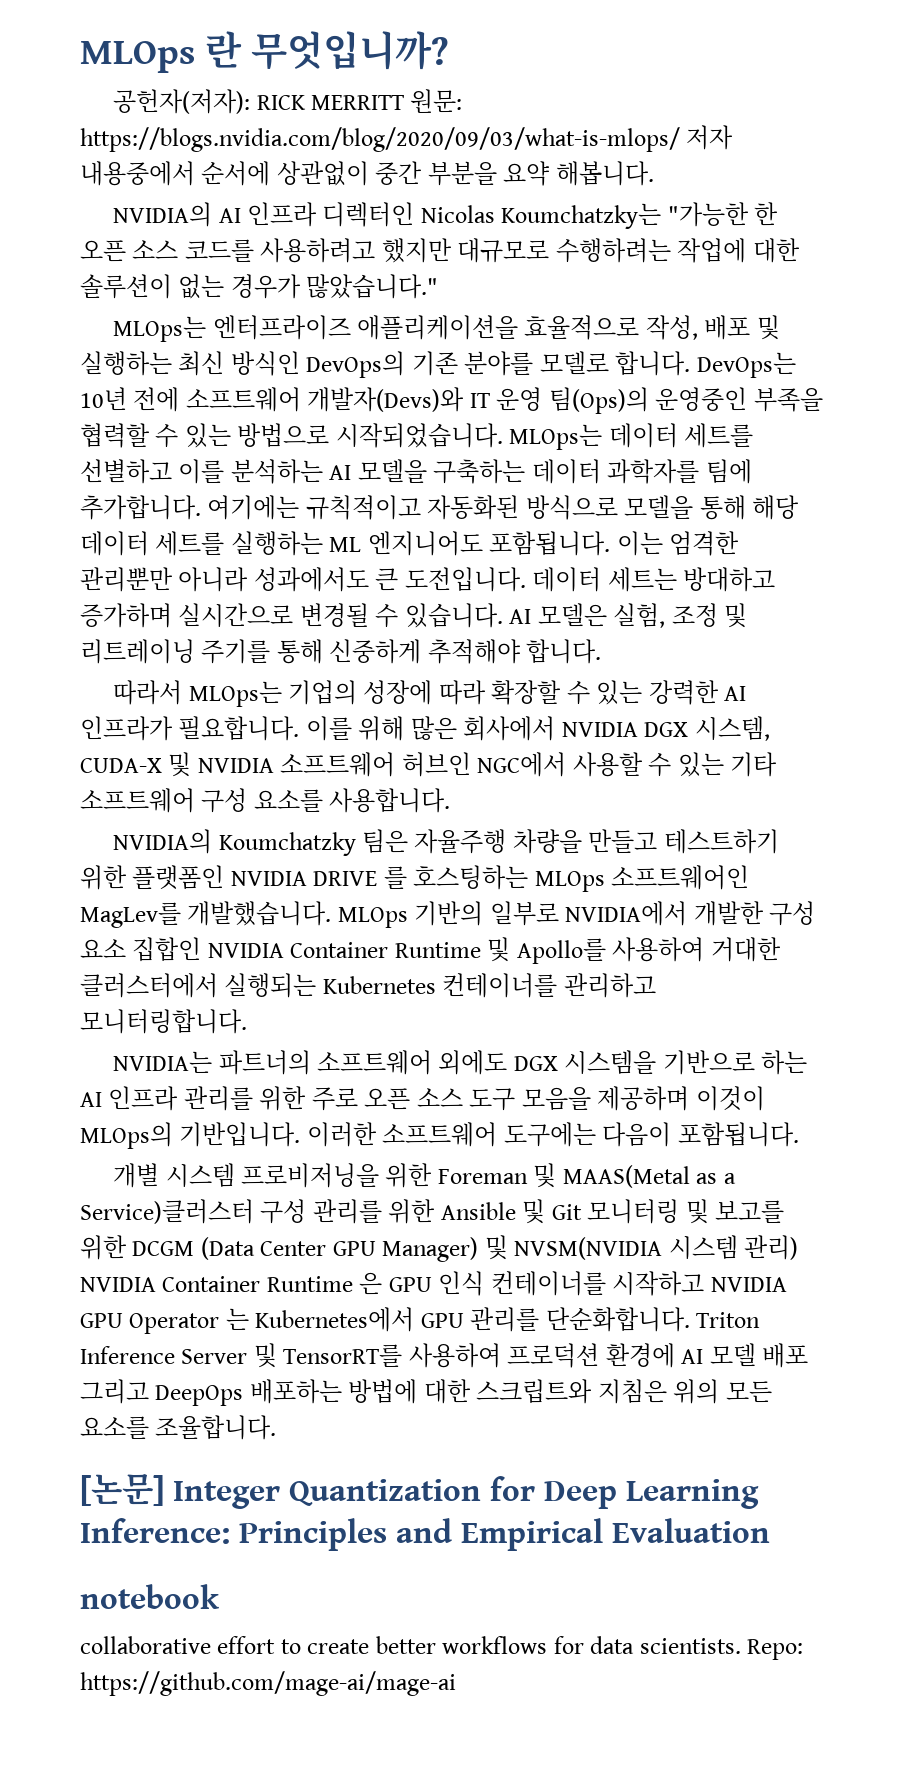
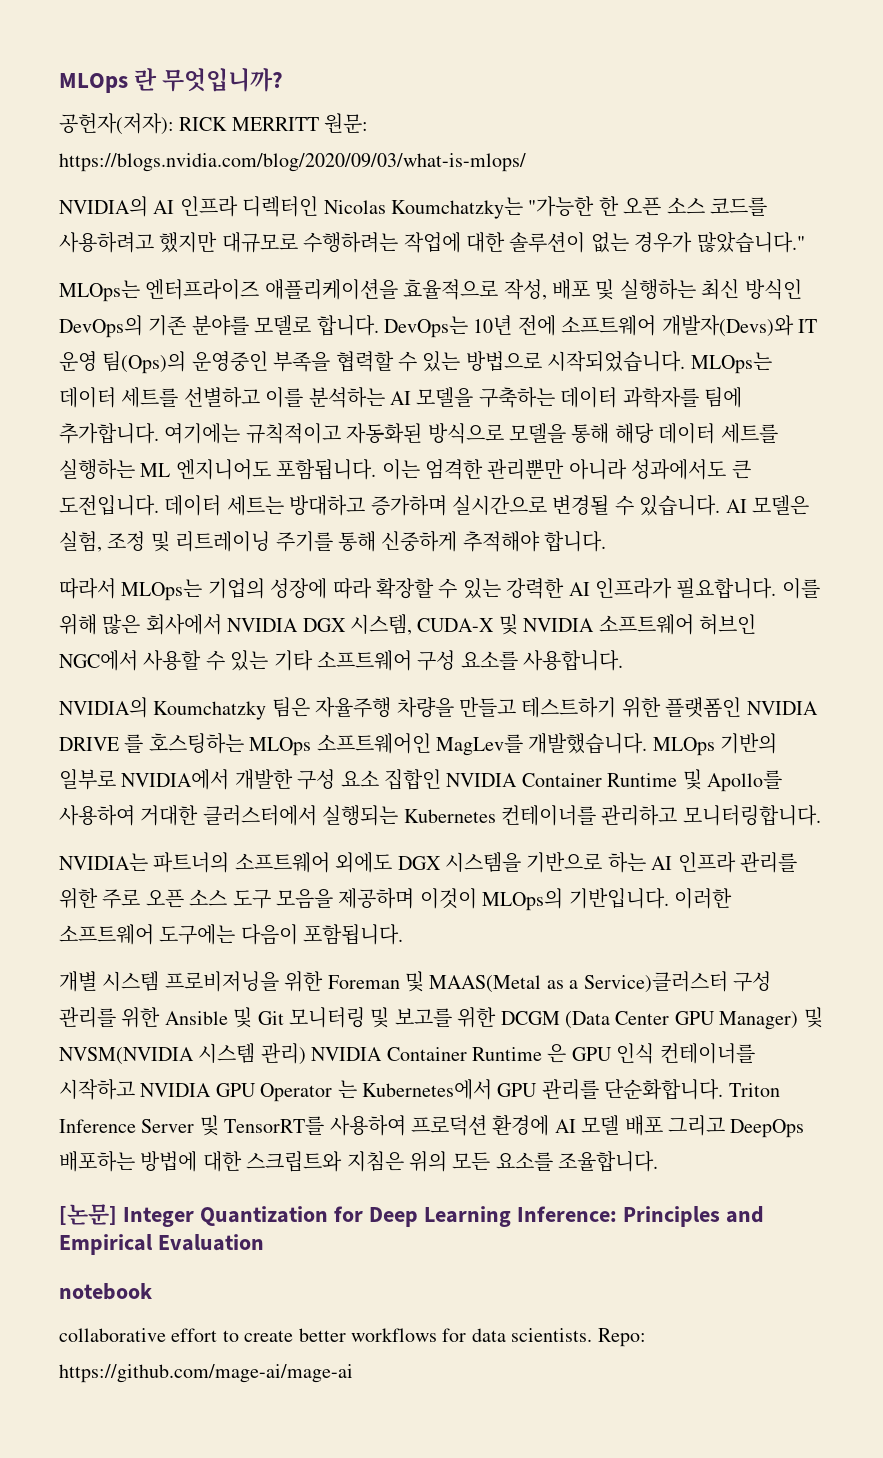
[686,125,734,150] [80,161,654,186] 저자 내용중에서 순서에 상관없이 중간 부분을 요약 해봅니다. -> (526, 162) none

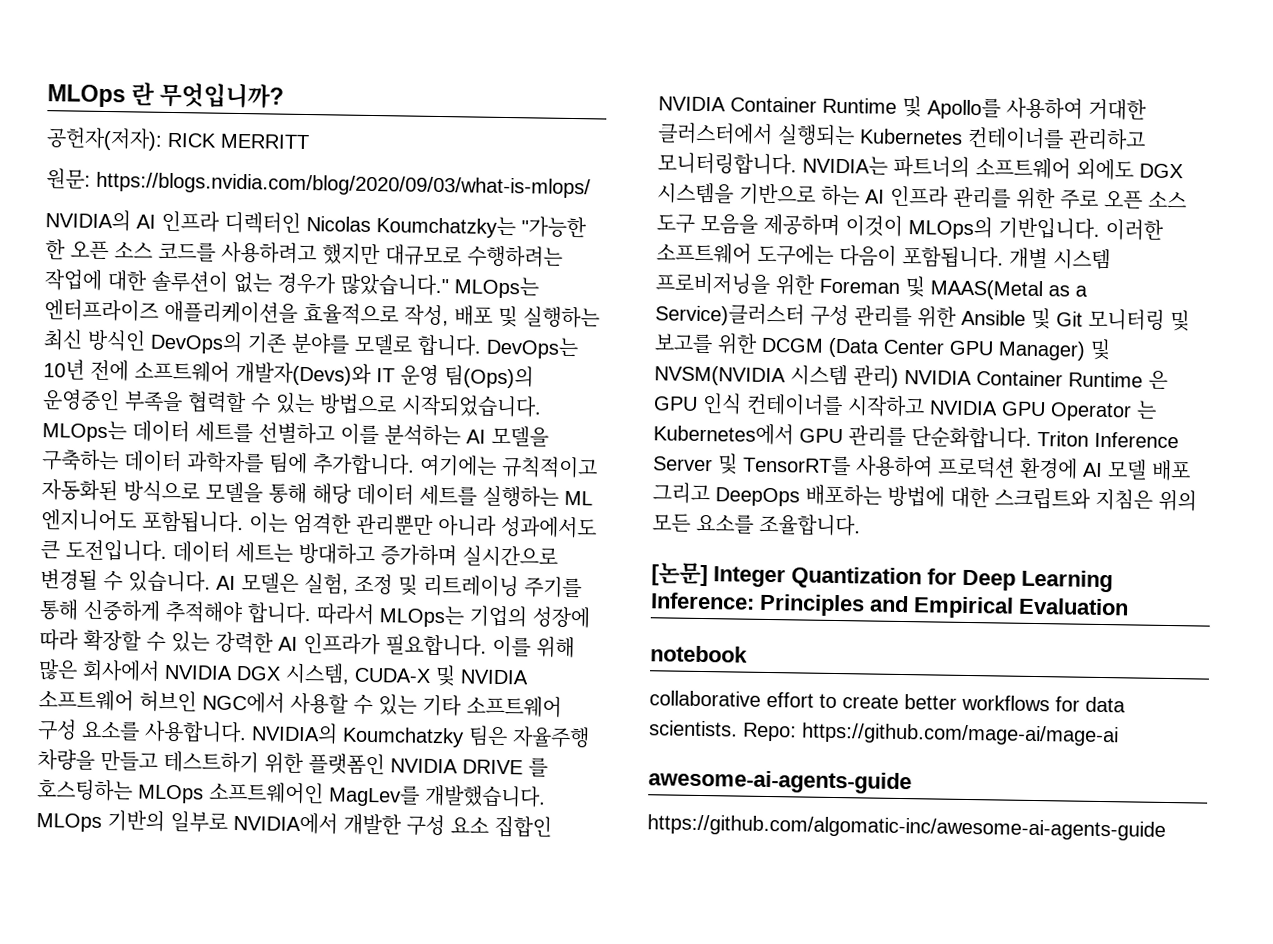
(319, 124) none -> (310, 141) //
(805, 242) // -> (449, 285) none
(607, 541) // -> (311, 613) none
(624, 660) // -> (247, 732) none
(821, 815) // -> (797, 164) none
(404, 934) // -> (1004, 257) none
(353, 1373) none -> [648,769,912,795] [647,814,1166,841] // awesome-ai-agents-guide // https://github.com/algomatic-inc/awesome-ai-agents-guide

